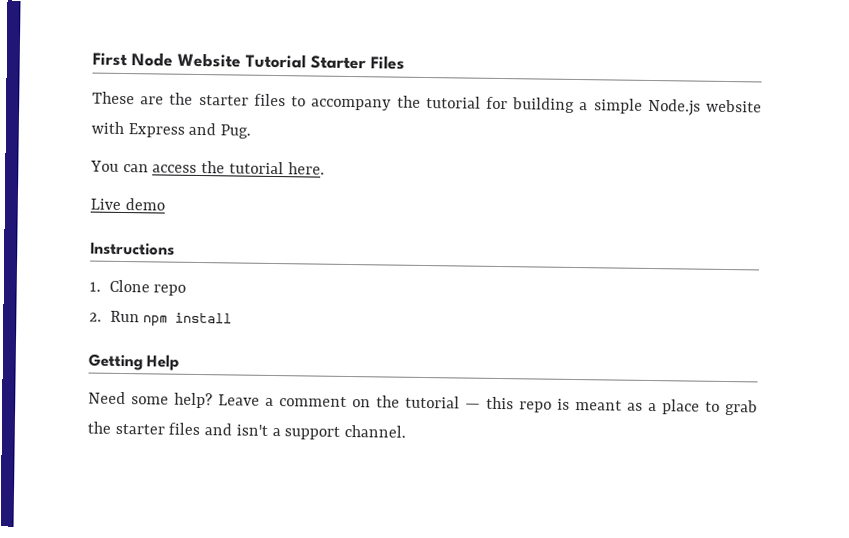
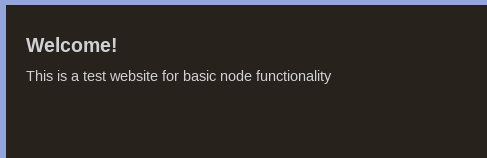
[92,52,405,70] [92,91,762,116] [91,121,252,139] [90,160,325,175] [90,198,165,211] [90,242,175,256] [89,279,187,296] [89,310,233,327] [88,353,180,371] [88,391,758,416] [87,421,407,440] First Node Website Tutorial Starter Files // These are the starter files to accompany the tutorial for building a simple Node.js website with Express and Pug. // You can access the tutorial here. // Live demo // Instructions // 1. Clone repo // 2. Run npm install // Getting Help // Need some help? Leave a comment on the tutorial — this repo is meant as a place to grab the starter files and isn't a support channel. -> [26,37,118,52] [26,70,332,84] Welcome! // This is a test website for basic node functionality

